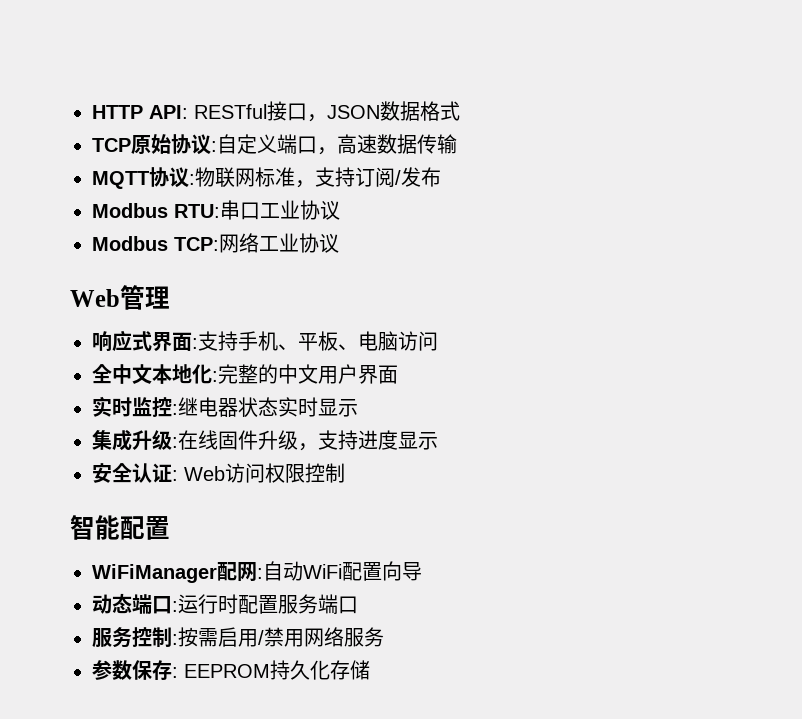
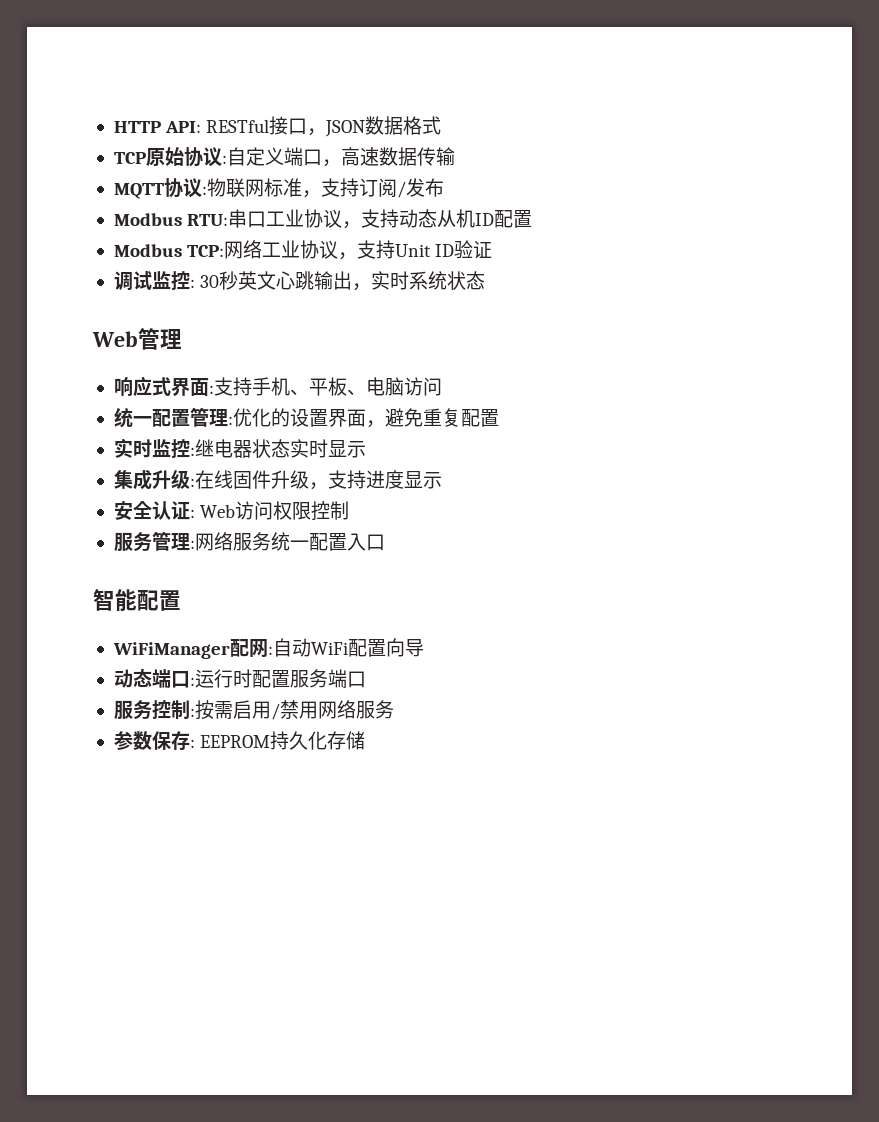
(340, 210) none -> [342,209,533,229] ，支持动态从机ID配置
(339, 243) none -> [338,240,493,260] [113,271,486,291] ，支持Unit ID验证 // 调试监控: 30秒英文心跳输出，实时系统状态
[92,364,398,384] 全中文本地化:完整的中文用户界面 -> [113,407,499,428] 统一配置管理:优化的设置界面，避免重复配置
(345, 473) none -> [113,531,385,552] // 服务管理:网络服务统一配置入口

